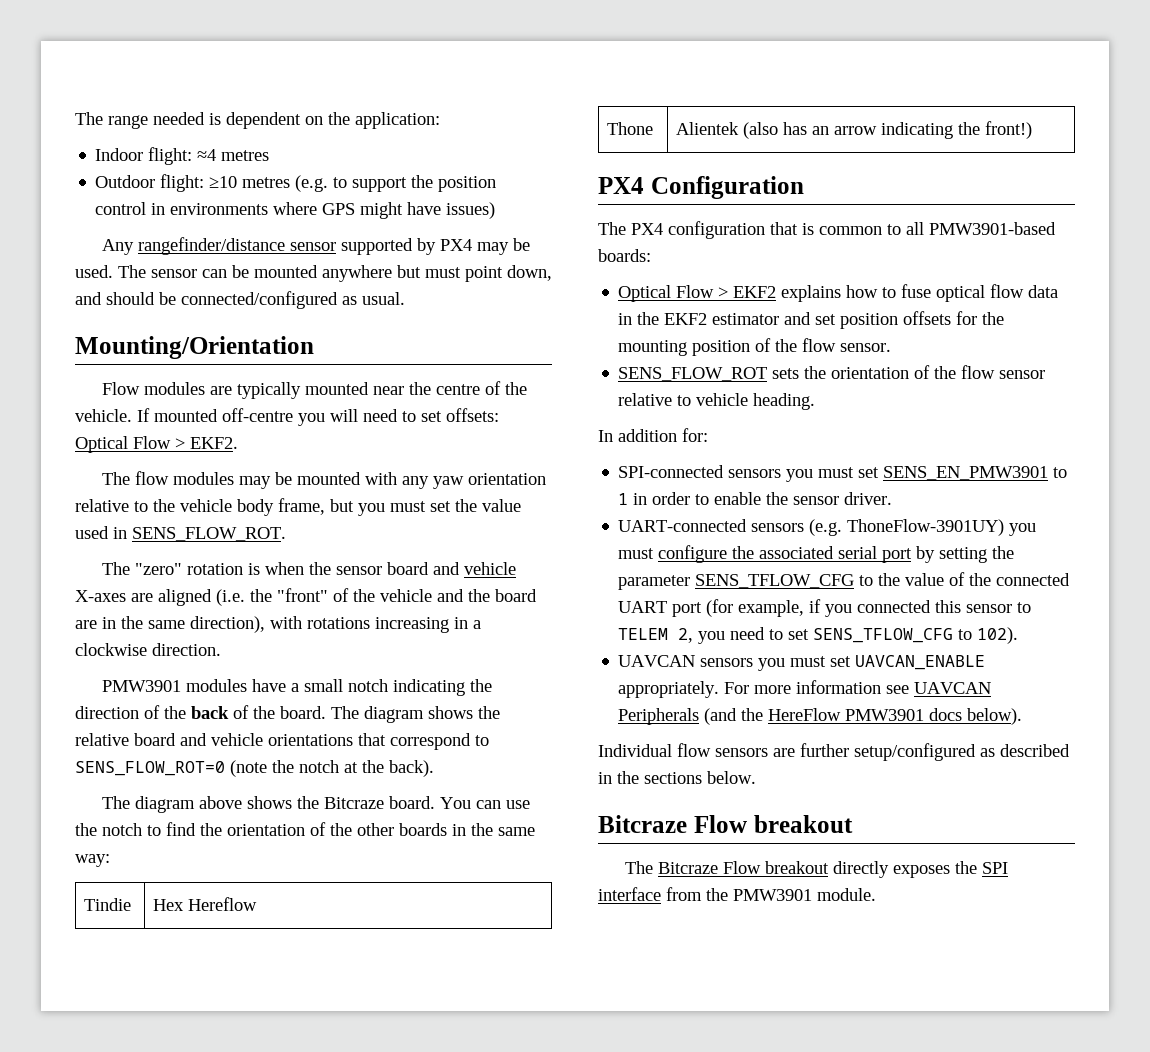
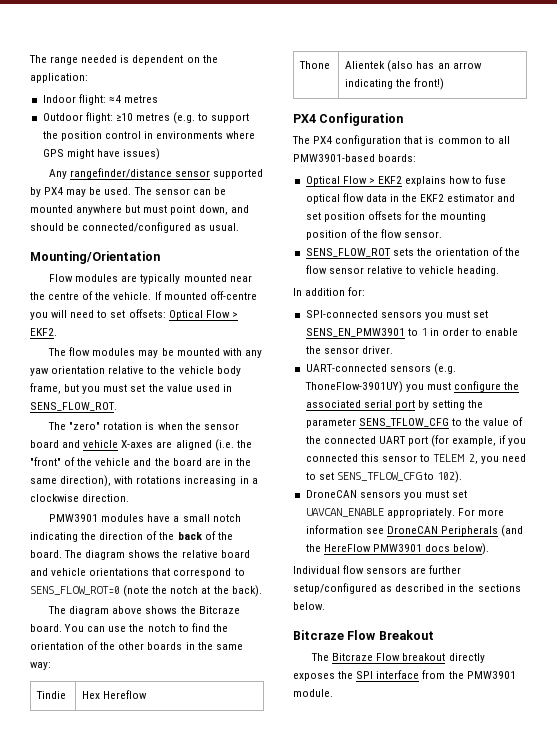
[618,655,696,667] UAVCAN -> [305,490,357,498] DroneCAN
[914,682,992,694] UAVCAN -> [386,526,438,534] DroneCAN
[753,815,853,833] breakout -> [378,630,434,640] Breakout

